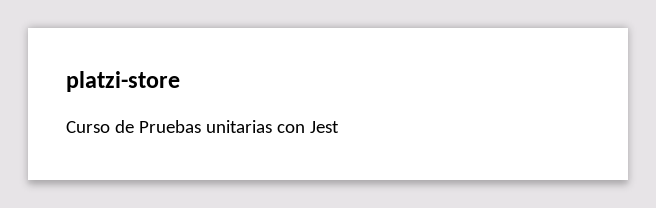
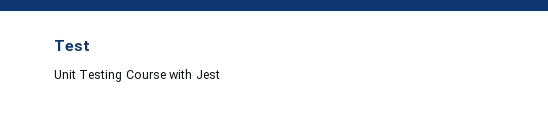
[66,71,180,92] [66,120,305,133] platzi-store // Curso de Pruebas unitarias con -> [54,40,90,51] [54,69,193,82] Test // Unit Testing Course with

